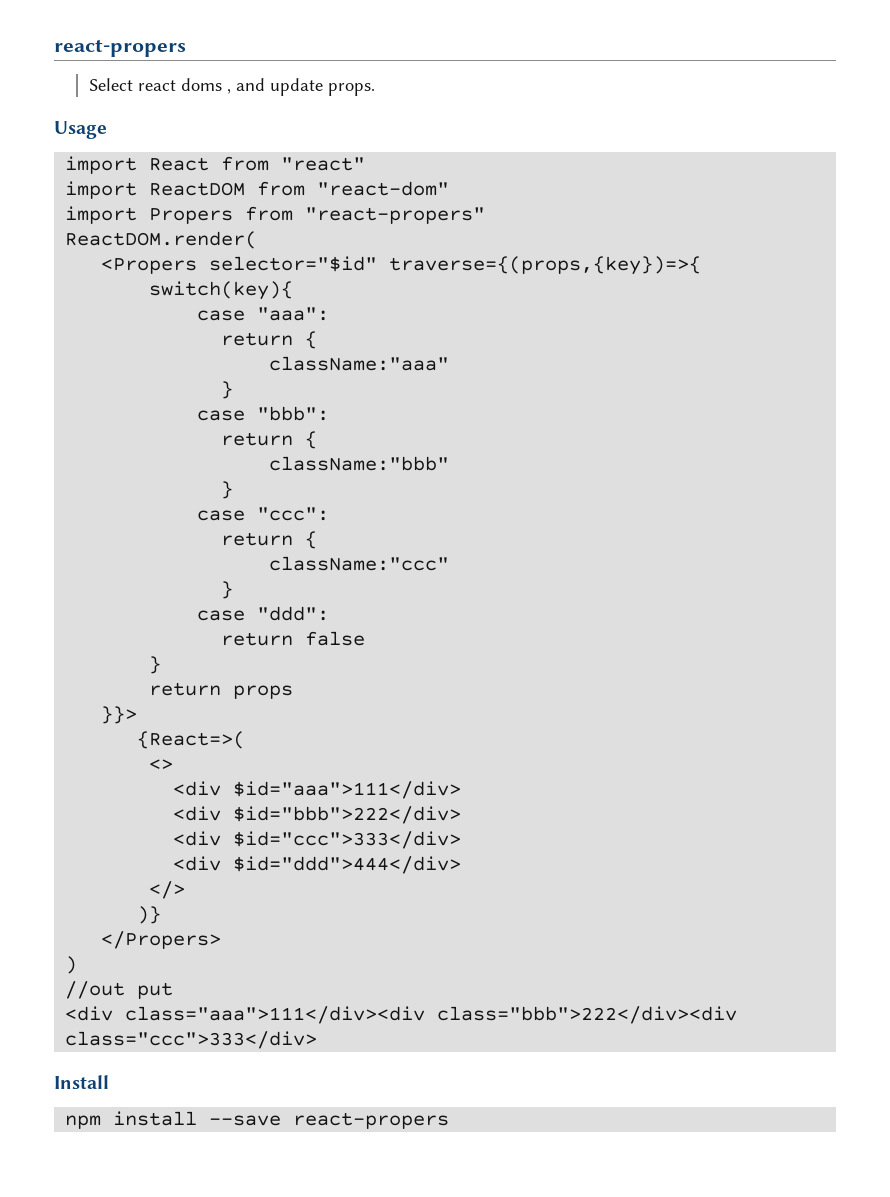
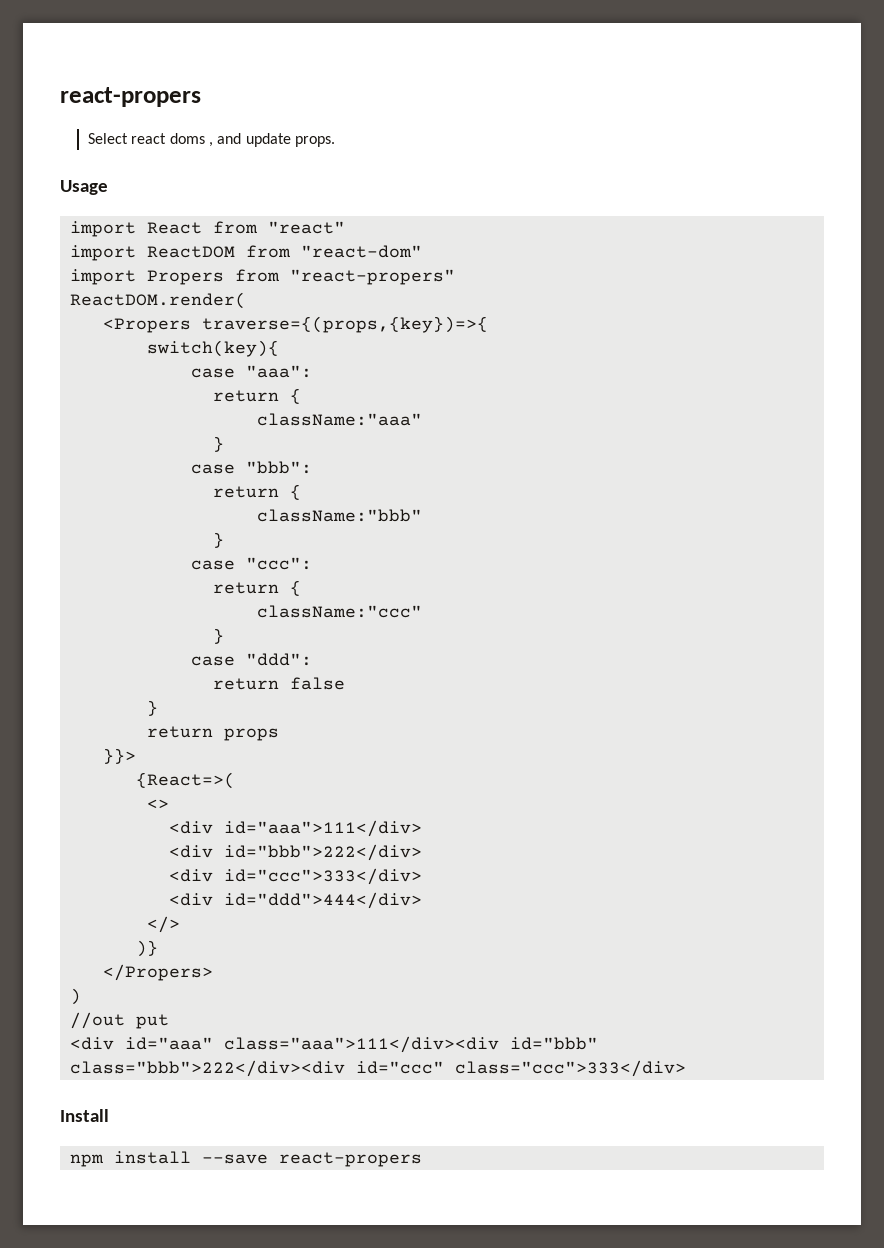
[209,256,378,272] selector="$id" -> (191, 325) none
[233,781,462,799] [173,806,462,824] [173,831,462,849] [173,856,462,874] $id="aaa">111</div> // <div $id="bbb">222</div> // <div $id="ccc">333</div> // <div $id="ddd">444</div> -> [223,820,422,837] [168,844,422,861] [168,868,422,885] [168,892,422,909] id="aaa">111</div> // <div id="bbb">222</div> // <div id="ccc">333</div> // <div id="ddd">444</div>
[125,1006,738,1024] class="aaa">111</div><div class="bbb">222</div><div -> [124,1036,598,1053] [69,1060,444,1077] id="aaa" class="aaa">111</div><div id="bbb" class="bbb">222</div><div id="ccc"

